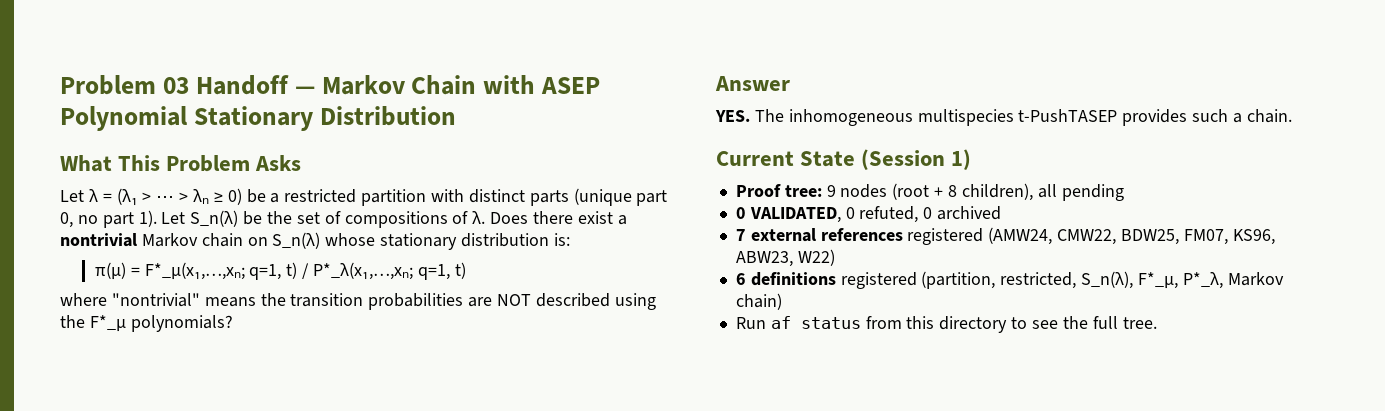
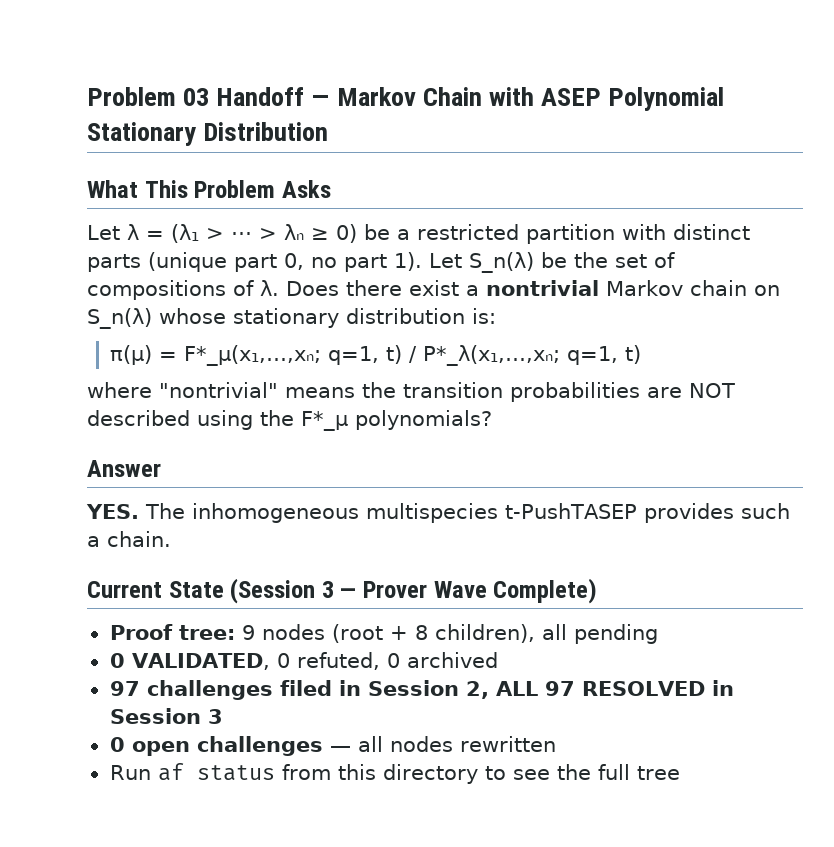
[951,149,972,170] 1) -> [321,578,598,604] 3 — Prover Wave Complete)
[735,227,1275,245] [735,249,835,267] [735,271,1284,289] [735,293,782,310] 7 external references registered (AMW24, CMW22, BDW25, FM07, KS96, ABW23, W22) // 6 definitions registered (partition, restricted, S_n(λ), F*_μ, P*_λ, Markov chain) -> [109,680,734,700] [109,708,223,724] [109,736,556,756] 97 challenges filed in Session 2, ALL 97 RESOLVED in Session 3 // 0 open challenges — all nodes rewritten
[1122,317,1157,329] tree. -> [636,766,680,780] tree

